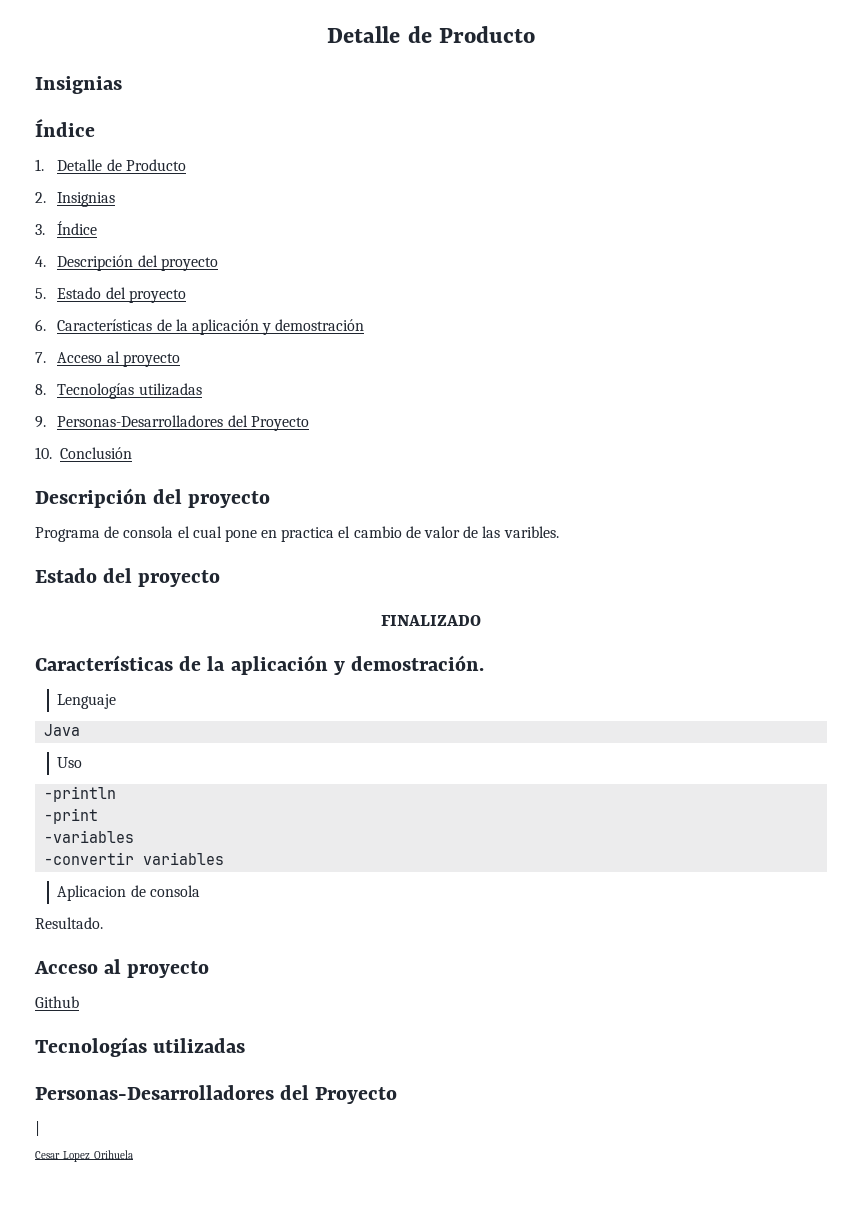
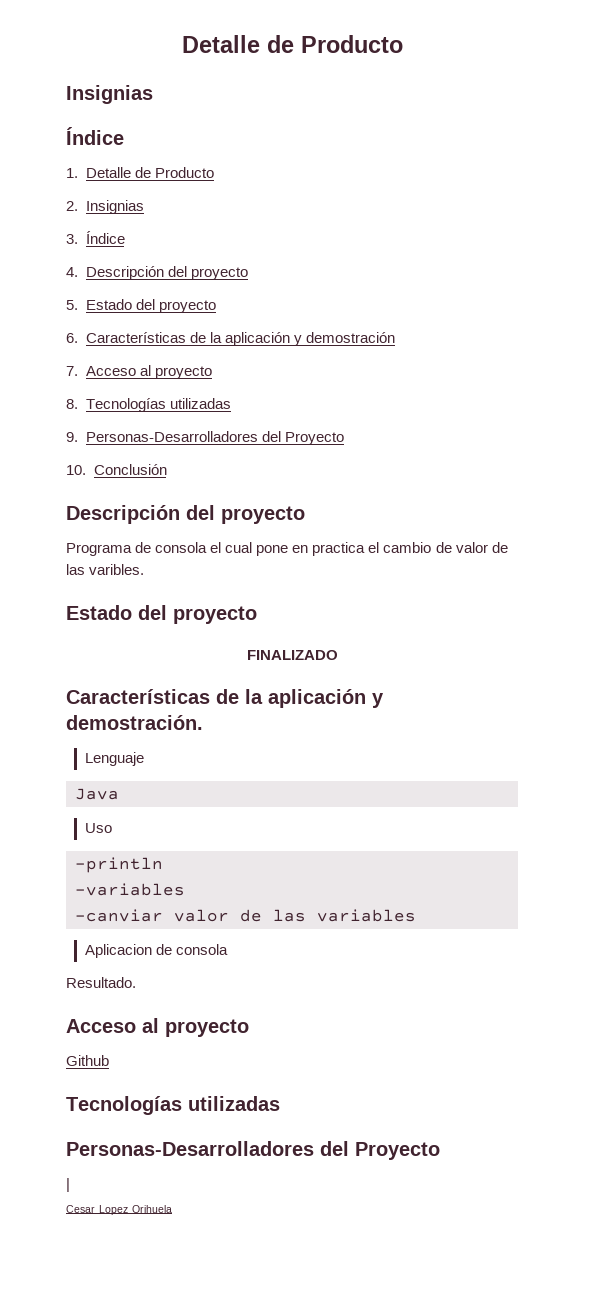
[44,808,99,824] // -print -> (163, 865) none
[44,852,135,865] -convertir -> [75,909,306,922] -canviar valor de las

